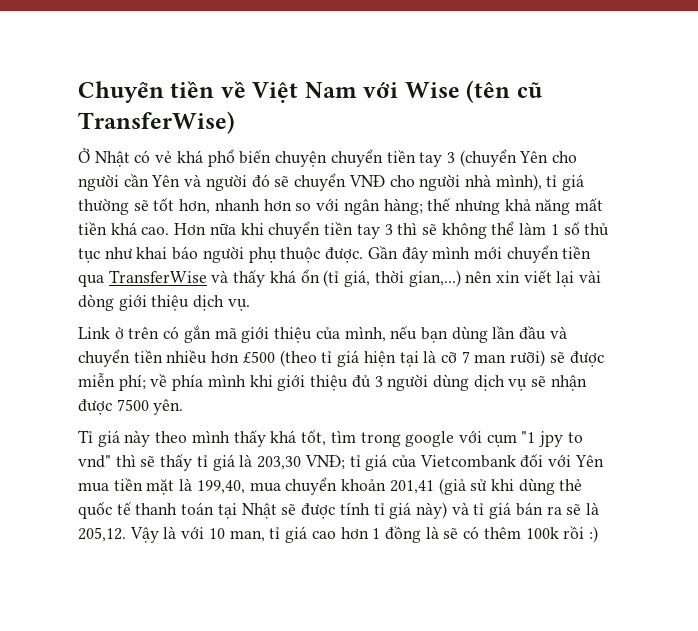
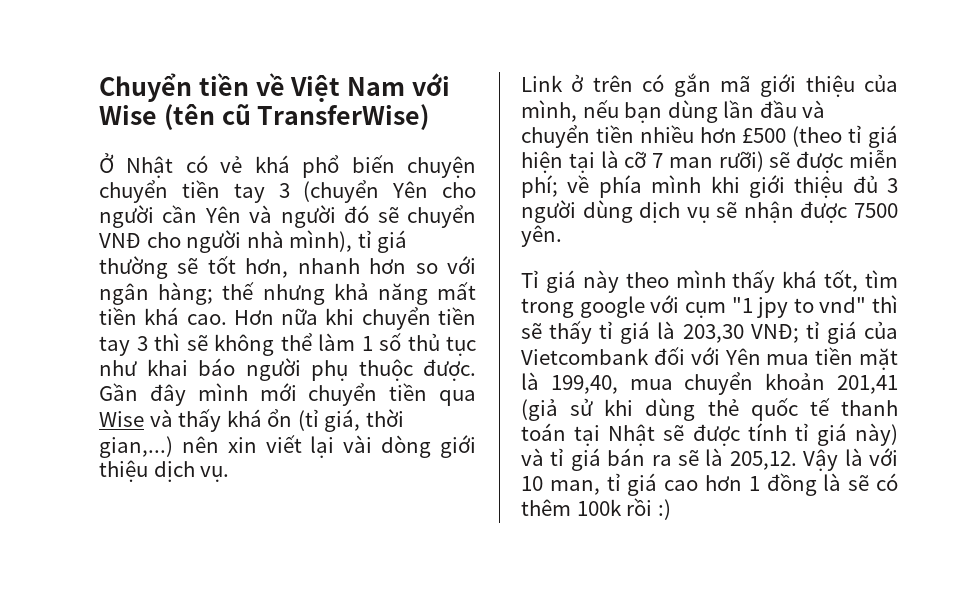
[108,270,207,283] TransferWise -> [99,411,144,427] Wise

